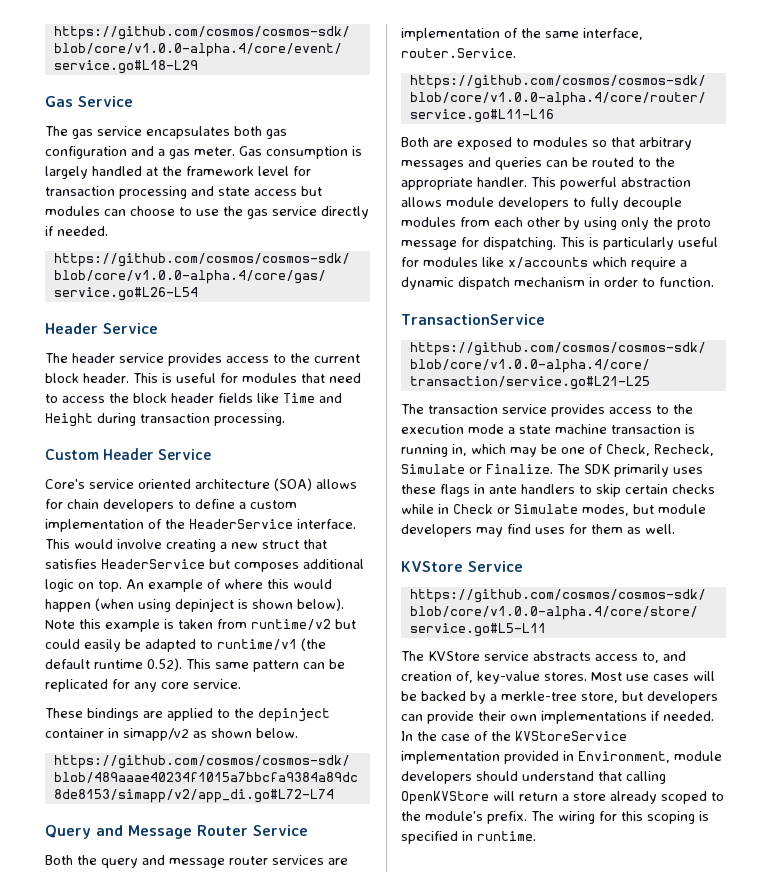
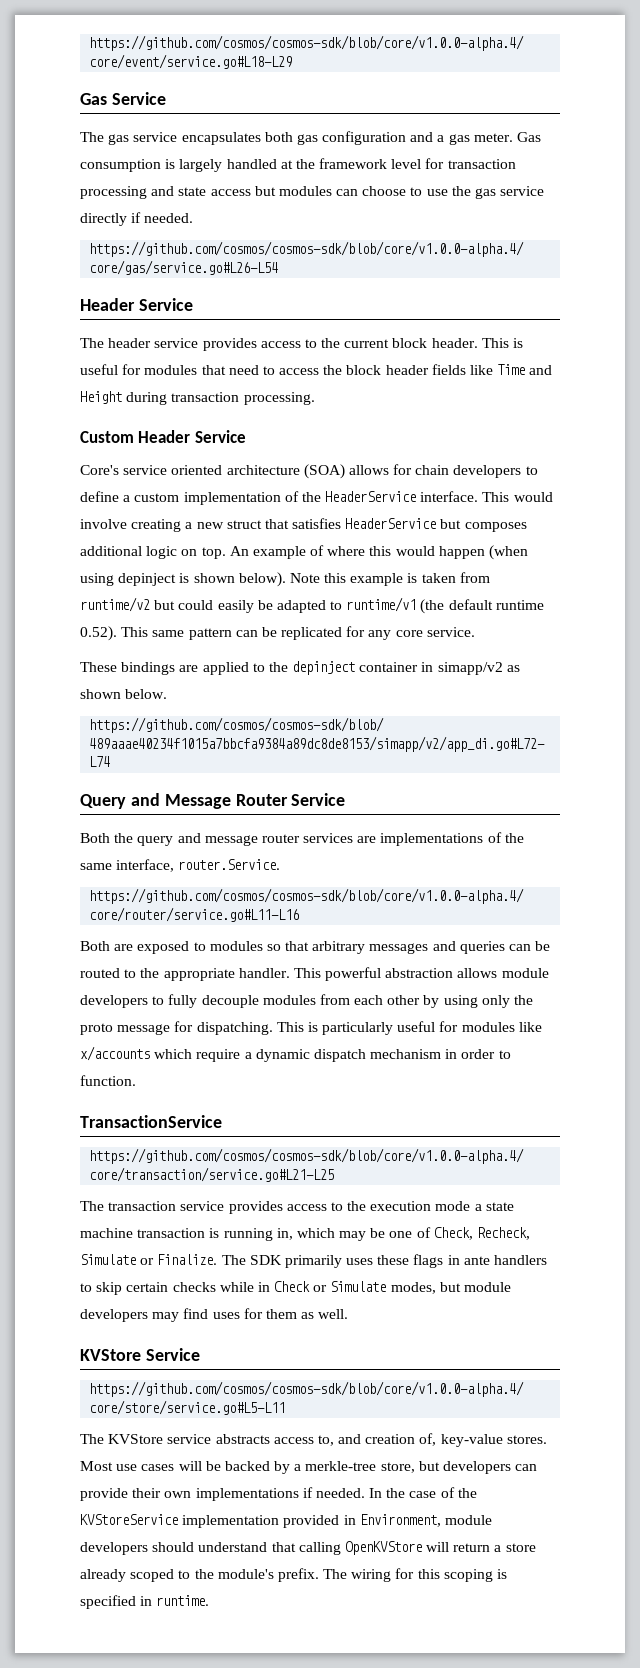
[401,28,500,41] implementation -> [380,833,484,846] implementations

